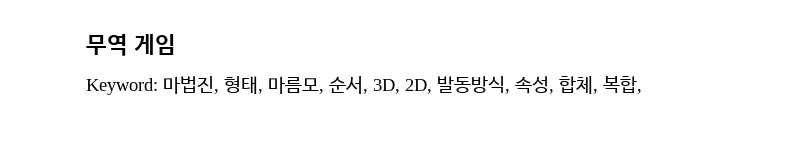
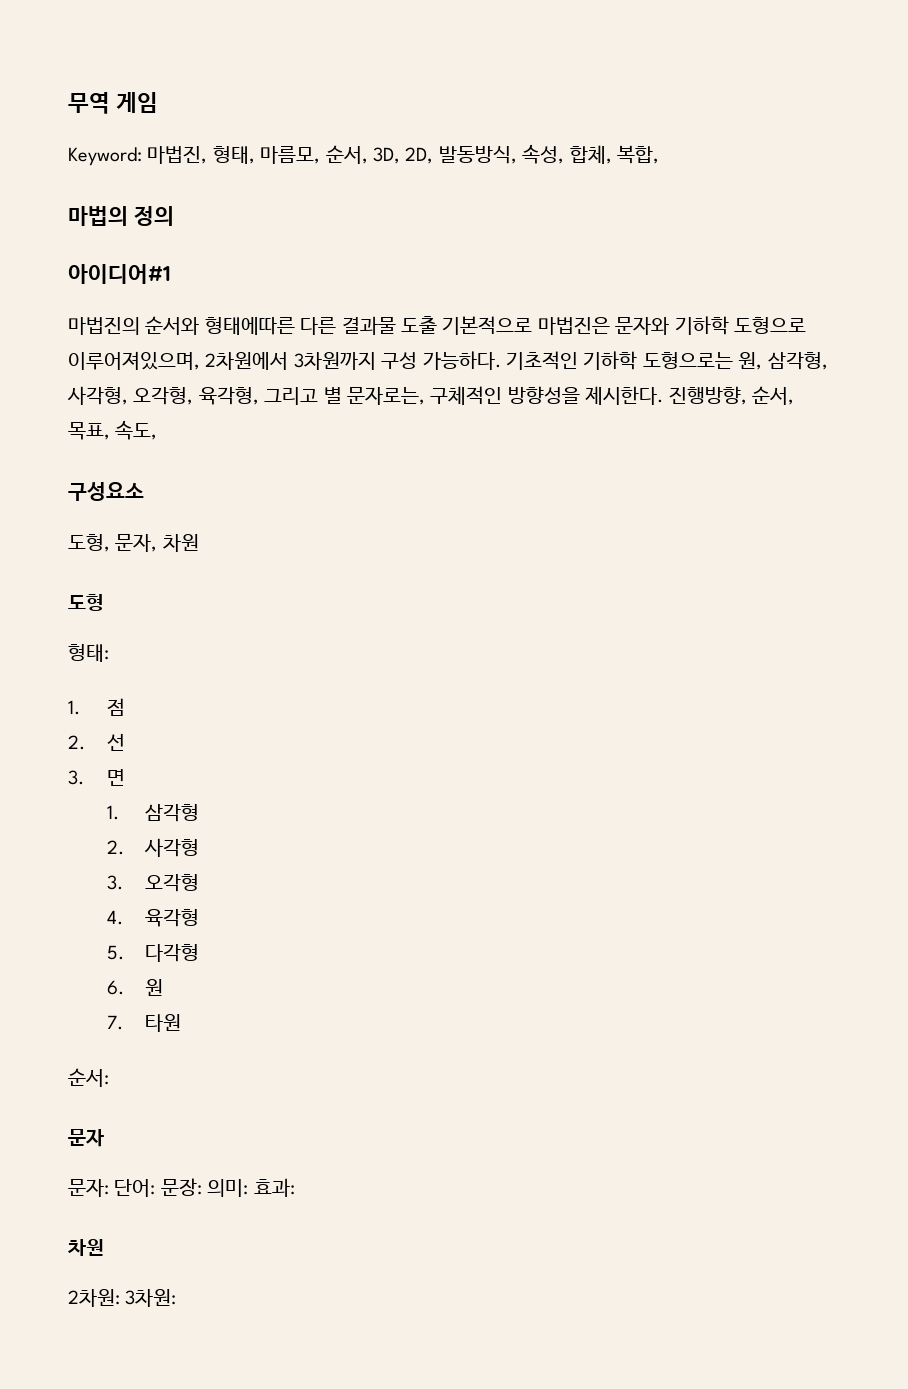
(642, 84) none -> [68,206,174,226] [68,264,171,284] [68,316,806,335] [68,351,828,370] [67,386,794,405] [68,420,158,440] [68,482,144,501] [68,533,199,552] [68,594,104,611] [68,644,109,662] [68,698,125,716] [68,733,125,751] [68,769,125,786] [106,804,200,822] [106,838,200,857] [106,874,200,892] [106,909,200,927] [106,944,200,962] [106,979,164,996] [106,1014,182,1032] [68,1068,109,1087] [68,1129,104,1147] [68,1178,295,1197] [67,1239,104,1256] [68,1288,177,1307] // 마법의 정의 // 아이디어#1 // 마법진의 순서와 형태에따른 다른 결과물 도출 기본적으로 마법진은 문자와 기하학 도형으로 이루어져있으며, 2차원에서 3차원까지 구성 가능하다. 기초적인 기하학 도형으로는 원, 삼각형, 사각형, 오각형, 육각형, 그리고 별 문자로는, 구체적인 방향성을 제시한다. 진행방향, 순서, 목표, 속도, // 구성요소 // 도형, 문자, 차원 // 도형 // 형태: // 1. 점 // 2. 선 // 3. 면 // 1. 삼각형 // 2. 사각형 // 3. 오각형 // 4. 육각형 // 5. 다각형 // 6. 원 // 7. 타원 // 순서: // 문자 // 문자: 단어: 문장: 의미: 효과: // 차원 // 2차원: 3차원:

